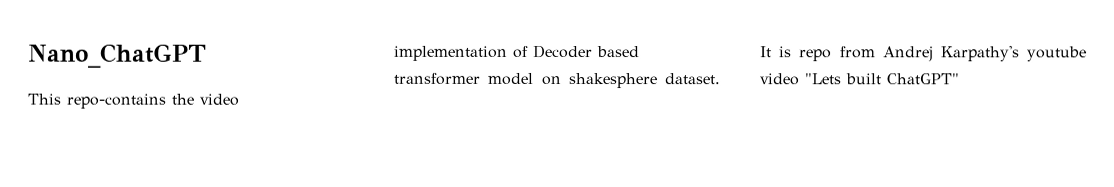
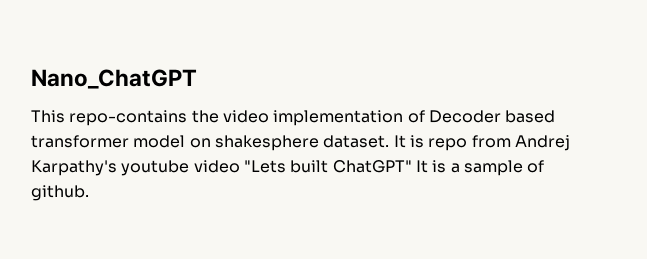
(960, 79) none -> [415,160,545,176] [31,185,89,201] It is a sample of github.

